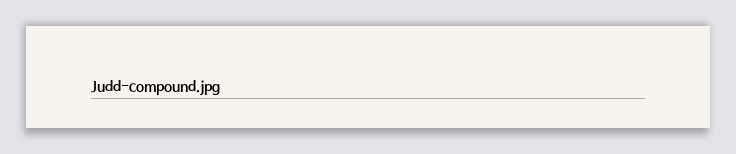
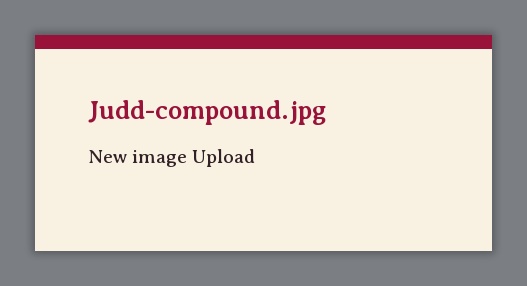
(220, 88) none -> [88,149,256,167] // New image Upload

